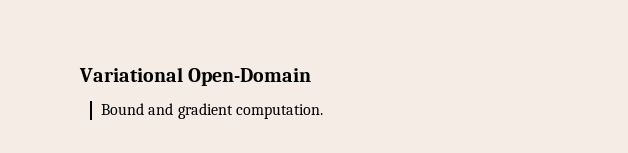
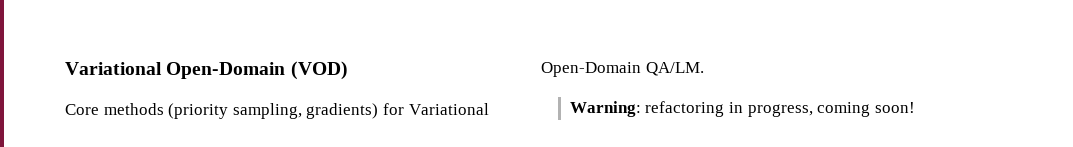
[79,67,312,86] [101,103,324,119] Variational Open-Domain // Bound and gradient computation. -> [65,61,348,80] [65,103,489,119] [541,62,704,77] [569,101,915,117] Variational Open-Domain (VOD) // Core methods (priority sampling, gradients) for Variational Open-Domain QA/LM. // Warning: refactoring in progress, coming soon!

